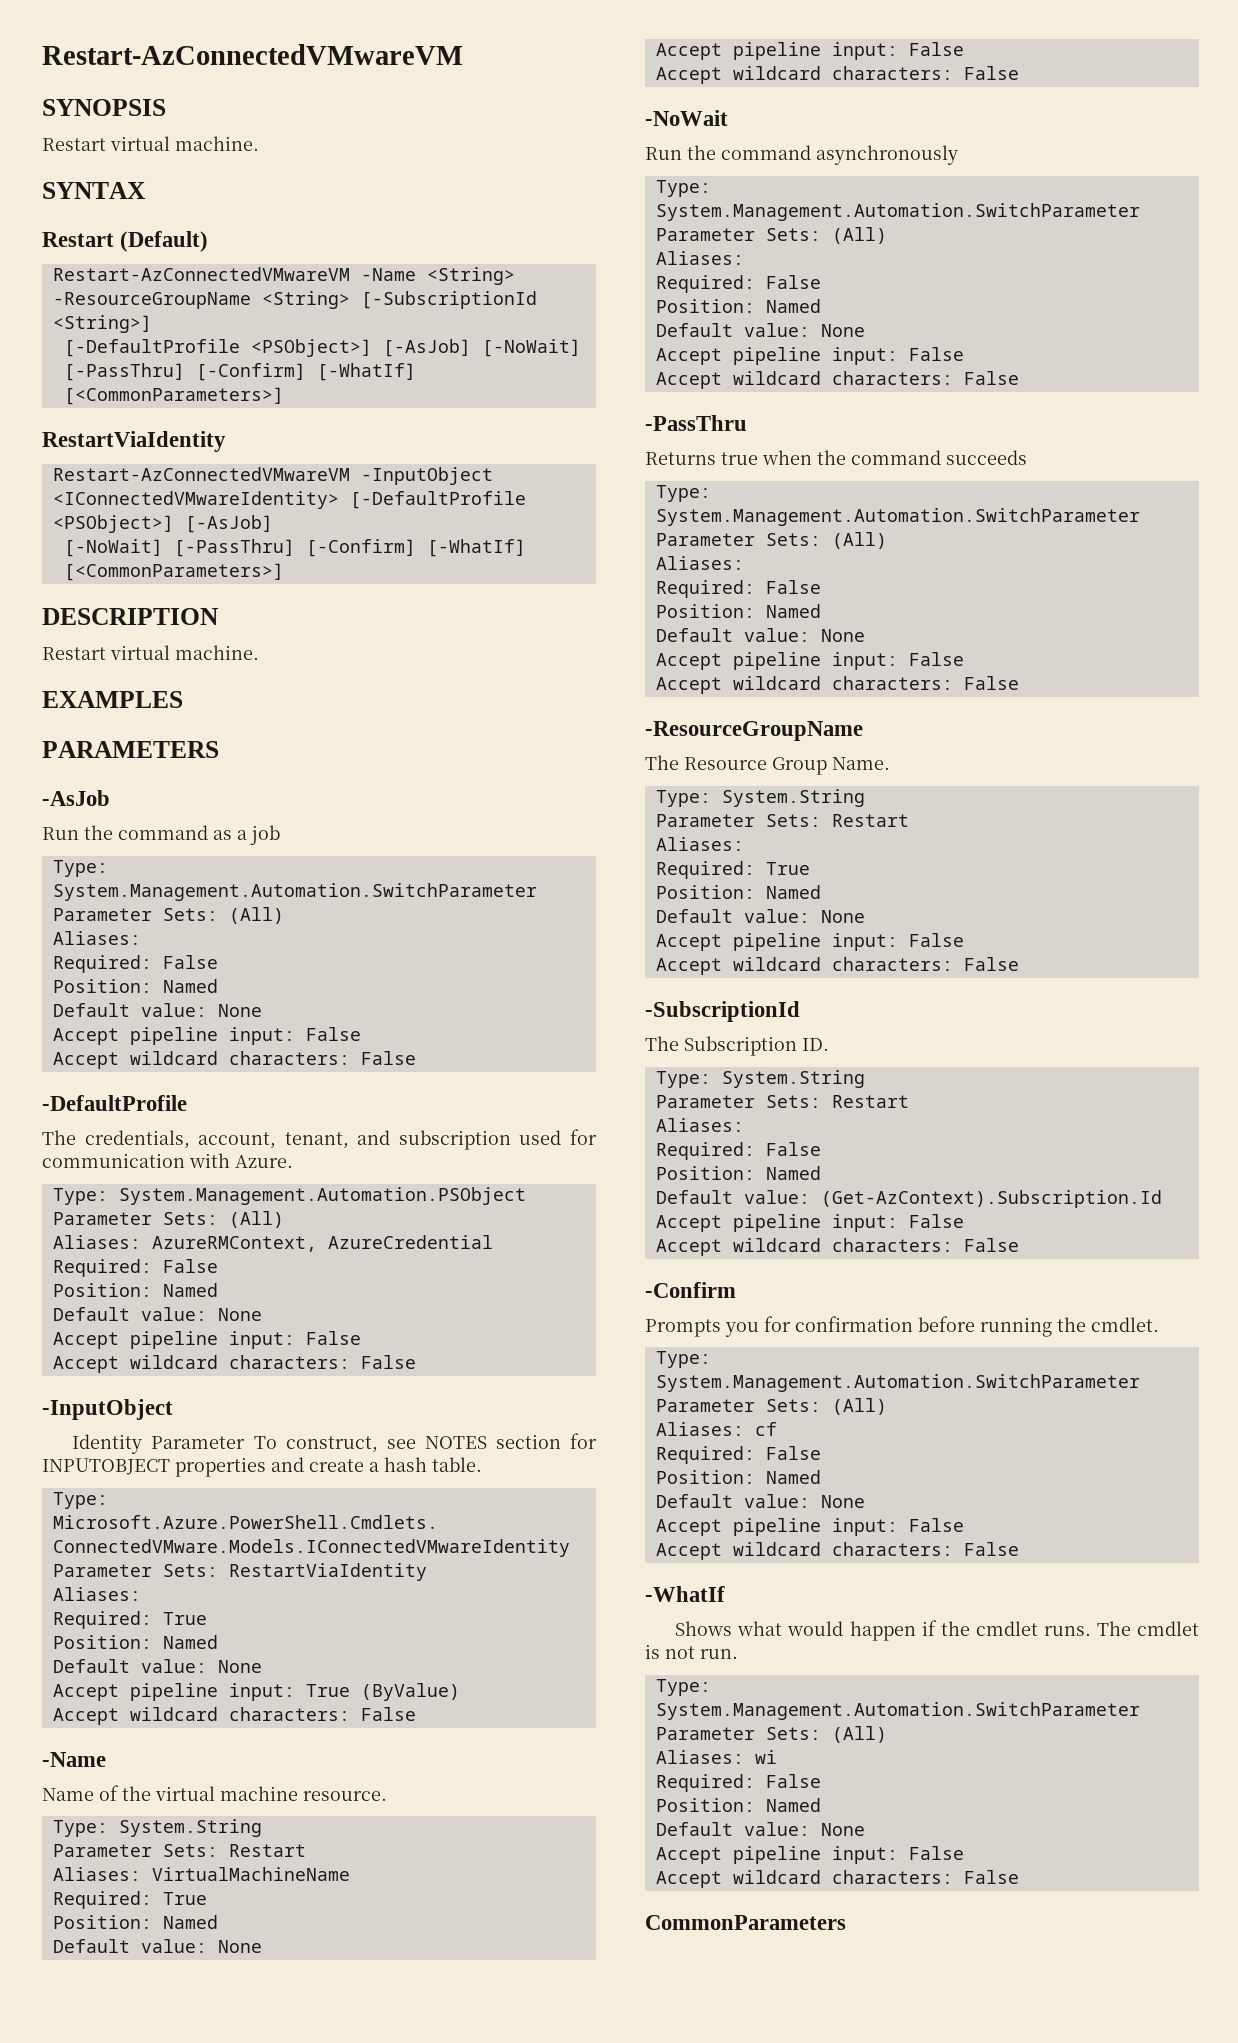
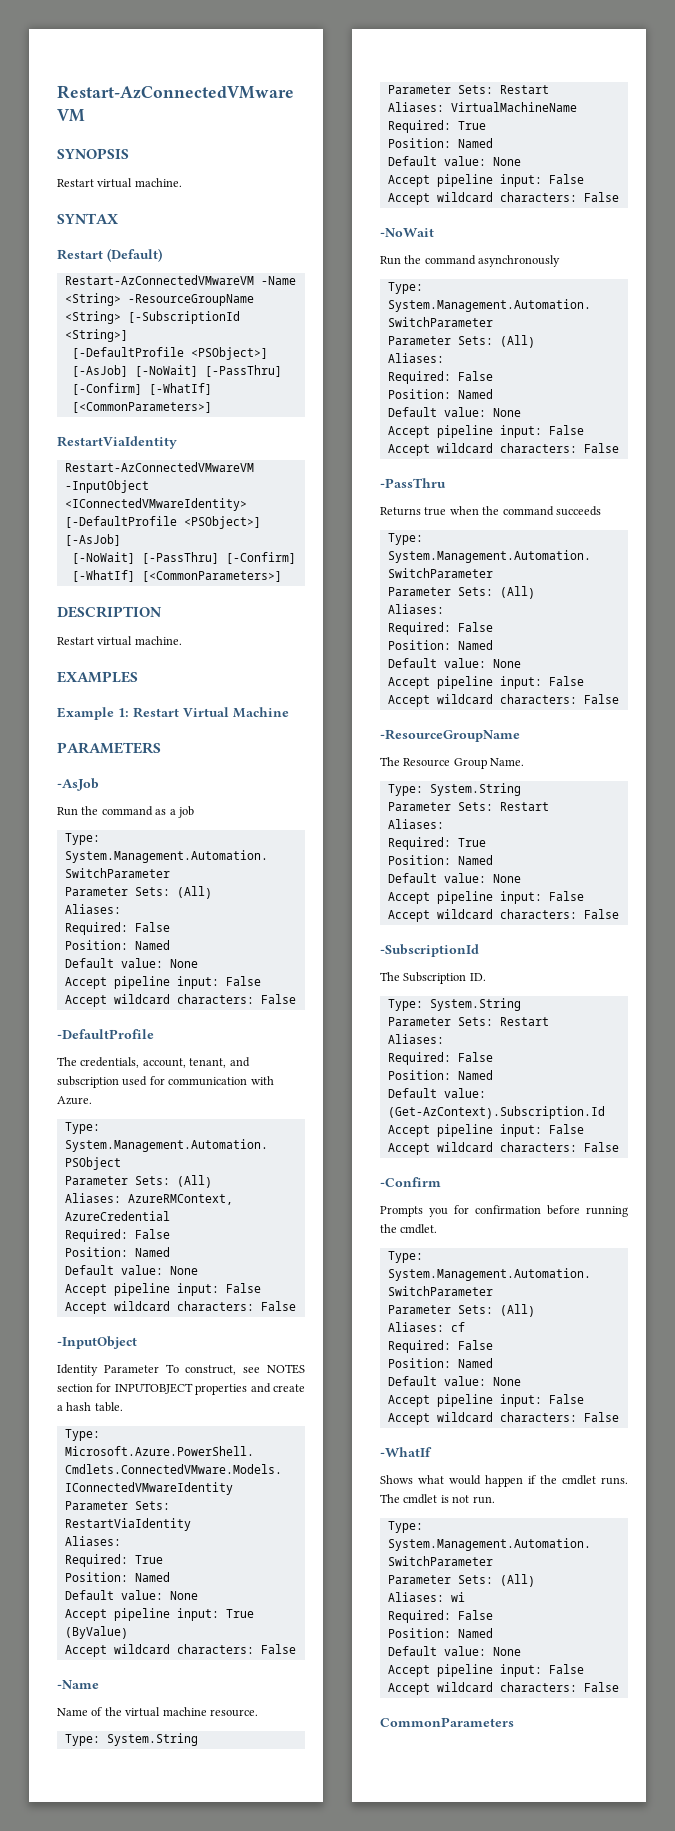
(183, 699) none -> [57,707,289,720] // Example 1: Restart Virtual Machine

